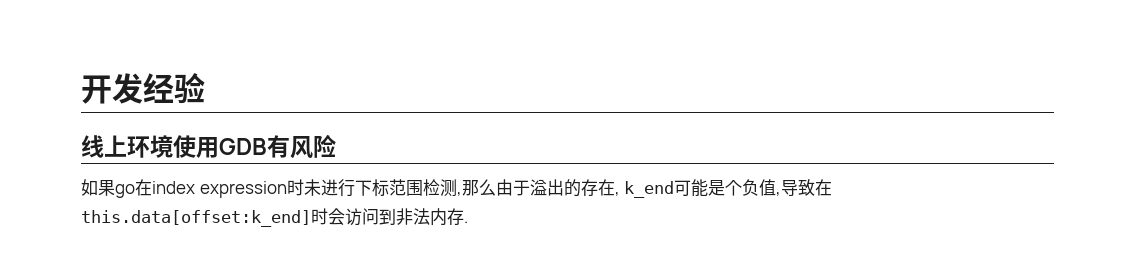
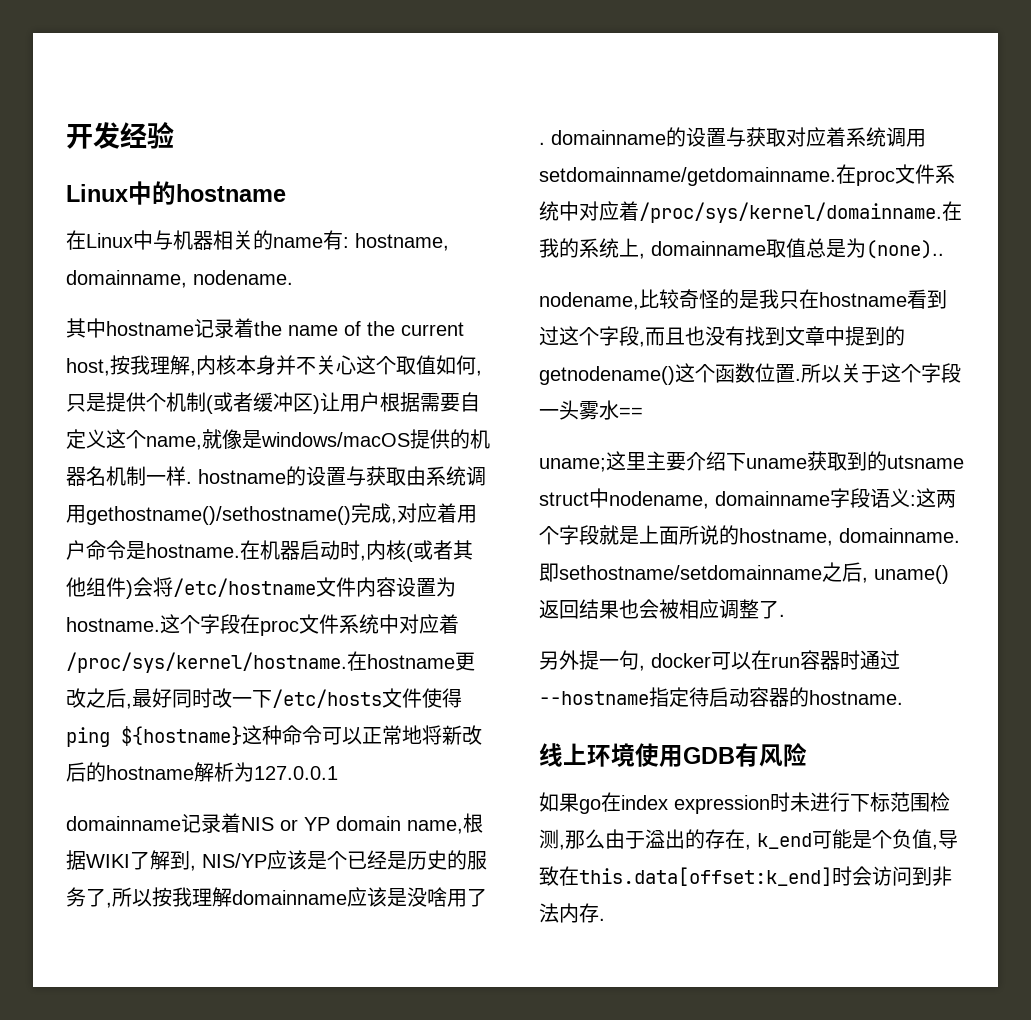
(205, 88) none -> [66,181,286,205] [66,230,449,251] [66,270,293,288] [66,318,464,338] [66,355,482,376] [66,392,480,414] [66,429,490,450] [66,466,486,486] [66,503,477,525] [66,540,473,562] [66,577,456,599] [66,614,459,636] [66,651,475,673] [66,688,462,709] [66,725,482,747] [66,762,338,782] [66,813,483,834] [66,850,487,871] [66,887,487,908] [539,127,926,147] [539,164,955,186] [539,201,962,223] [539,238,944,259] [539,289,947,310] [539,326,905,347] [539,363,961,385] [539,400,643,420] [539,451,964,472] [539,488,956,509] [539,525,960,546] [539,562,949,584] [539,599,785,619] [539,650,900,671] [539,687,903,707] // Linux中的hostname // 在Linux中与机器相关的name有: hostname, domainname, nodename. // 其中hostname记录着the name of the current host,按我理解,内核本身并不关心这个取值如何,只是提供个机制(或者缓冲区)让用户根据需要自定义这个name,就像是windows/macOS提供的机器名机制一样. hostname的设置与获取由系统调用gethostname()/sethostname()完成,对应着用户命令是hostname.在机器启动时,内核(或者其他组件)会将/etc/hostname文件内容设置为hostname.这个字段在proc文件系统中对应着/proc/sys/kernel/hostname.在hostname更改之后,最好同时改一下/etc/hosts文件使得ping ${hostname}这种命令可以正常地将新改后的hostname解析为127.0.0.1 // domainname记录着NIS or YP domain name,根据WIKI了解到, NIS/YP应该是个已经是历史的服务了,所以按我理解domainname应该是没啥用了. domainname的设置与获取对应着系统调用setdomainname/getdomainname.在proc文件系统中对应着/proc/sys/kernel/domainname.在我的系统上, domainname取值总是为(none).. // nodename,比较奇怪的是我只在hostname看到过这个字段,而且也没有找到文章中提到的getnodename()这个函数位置.所以关于这个字段一头雾水== // uname;这里主要介绍下uname获取到的utsname struct中nodename, domainname字段语义:这两个字段就是上面所说的hostname, domainname.即sethostname/setdomainname之后, uname()返回结果也会被相应调整了. // 另外提一句, docker可以在run容器时通过--hostname指定待启动容器的hostname.

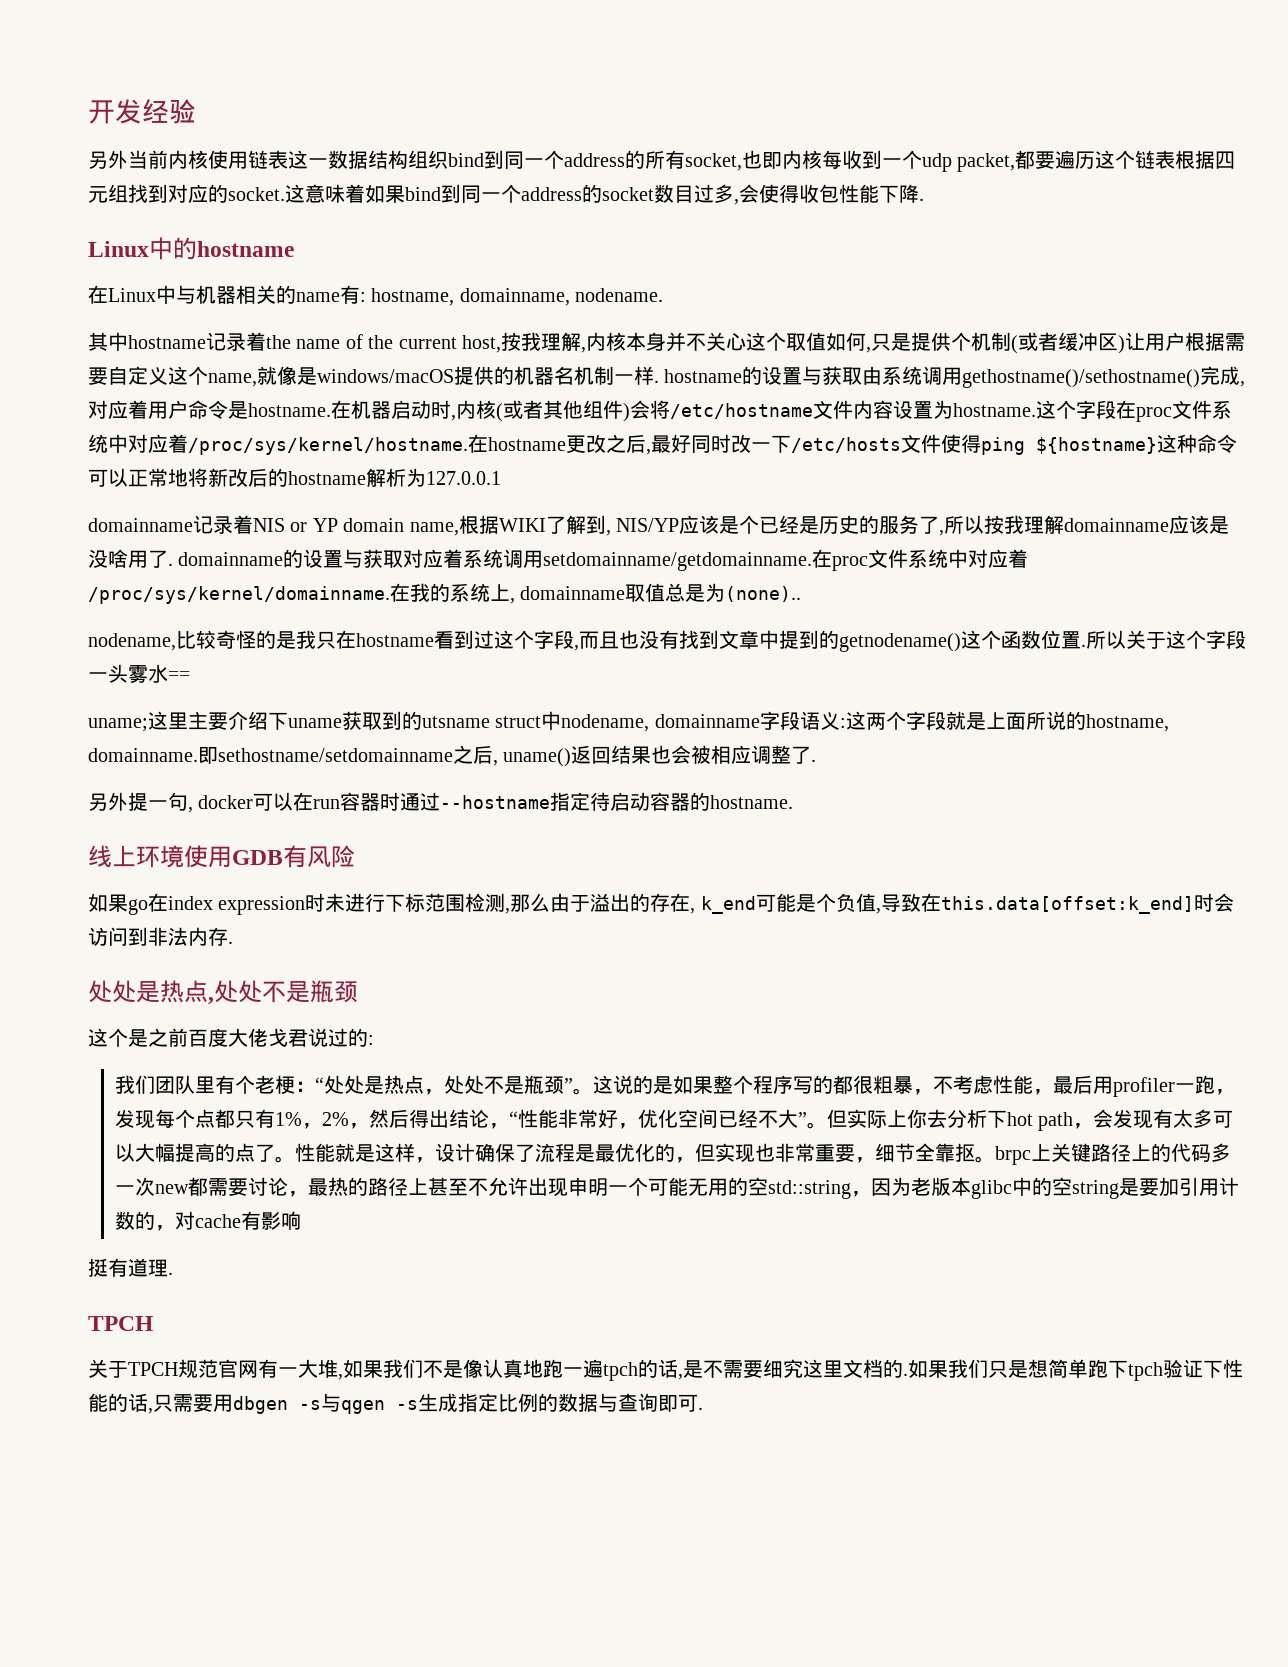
(174, 135) none -> [88,150,1236,172] [88,184,924,205] // 另外当前内核使用链表这一数据结构组织bind到同一个address的所有socket,也即内核每收到一个udp packet,都要遍历这个链表根据四元组找到对应的socket.这意味着如果bind到同一个address的socket数目过多,会使得收包性能下降.
(605, 919) none -> [88,980,358,1005] [88,1028,374,1047] [114,1075,1235,1097] [114,1109,1234,1131] [114,1143,1231,1165] [114,1177,1239,1199] [114,1211,301,1231] [88,1258,173,1277] [88,1316,153,1331] [88,1359,1243,1381] [88,1393,703,1414] // 处处是热点,处处不是瓶颈 // 这个是之前百度大佬戈君说过的: // 我们团队里有个老梗：“处处是热点，处处不是瓶颈”。这说的是如果整个程序写的都很粗暴，不考虑性能，最后用profiler一跑，发现每个点都只有1%，2%，然后得出结论，“性能非常好，优化空间已经不大”。但实际上你去分析下hot path，会发现有太多可以大幅提高的点了。性能就是这样，设计确保了流程是最优化的，但实现也非常重要，细节全靠抠。brpc上关键路径上的代码多一次new都需要讨论，最热的路径上甚至不允许出现申明一个可能无用的空std::string，因为老版本glibc中的空string是要加引用计数的，对cache有影响 // 挺有道理. // TPCH // 关于TPCH规范官网有一大堆,如果我们不是像认真地跑一遍tpch的话,是不需要细究这里文档的.如果我们只是想简单跑下tpch验证下性能的话,只需要用dbgen -s与qgen -s生成指定比例的数据与查询即可.

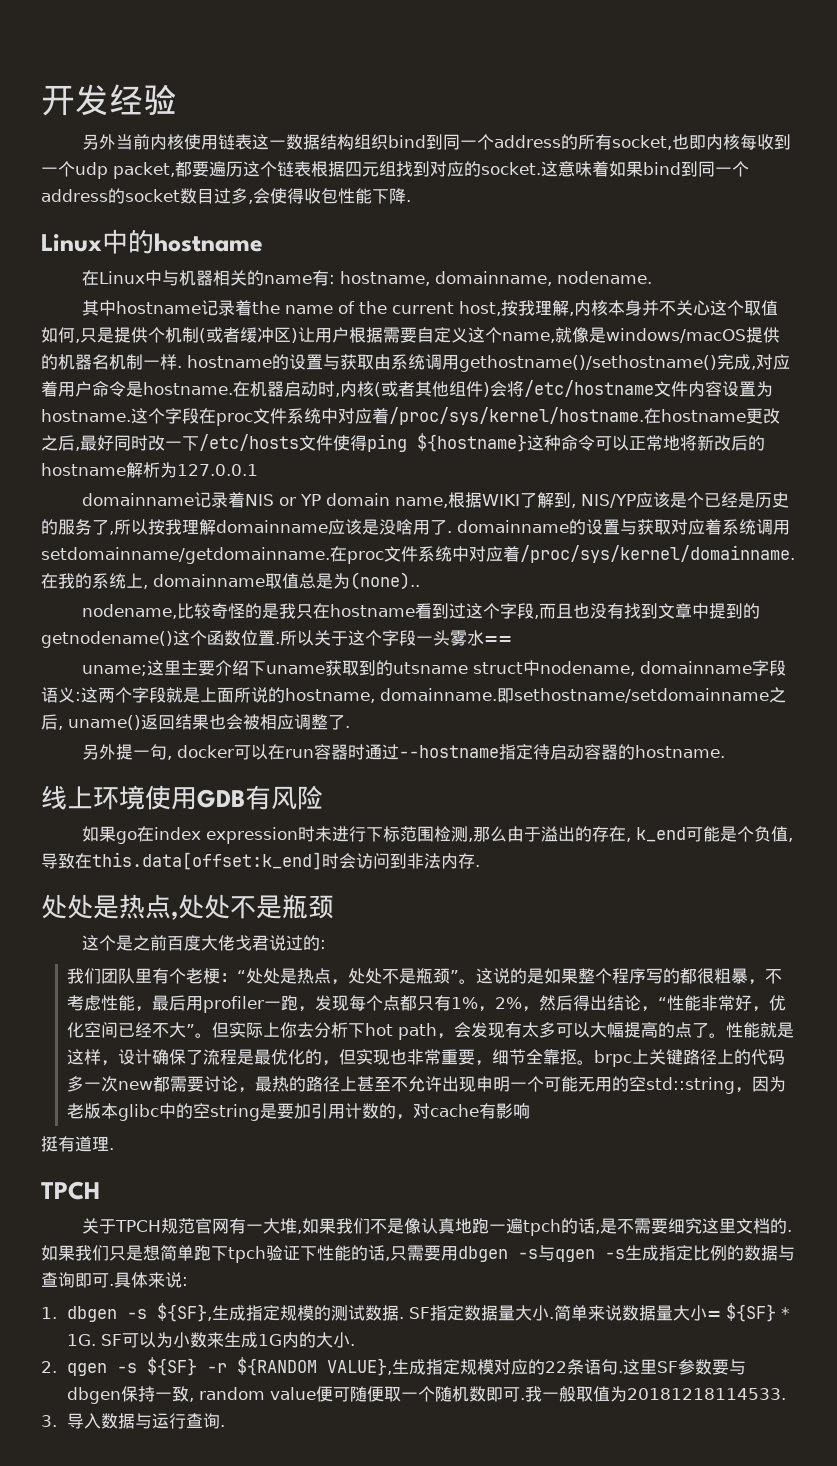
(703, 1408) none -> [114,1272,188,1288] [41,1303,791,1322] [67,1332,356,1348] [41,1357,747,1376] [67,1386,787,1404] [41,1413,226,1429] 具体来说: // 1. dbgen -s ${SF},生成指定规模的测试数据. SF指定数据量大小.简单来说数据量大小= ${SF} * 1G. SF可以为小数来生成1G内的大小. // 2. qgen -s ${SF} -r ${RANDOM VALUE},生成指定规模对应的22条语句.这里SF参数要与dbgen保持一致, random value便可随便取一个随机数即可.我一般取值为20181218114533. // 3.导入数据与运行查询.

